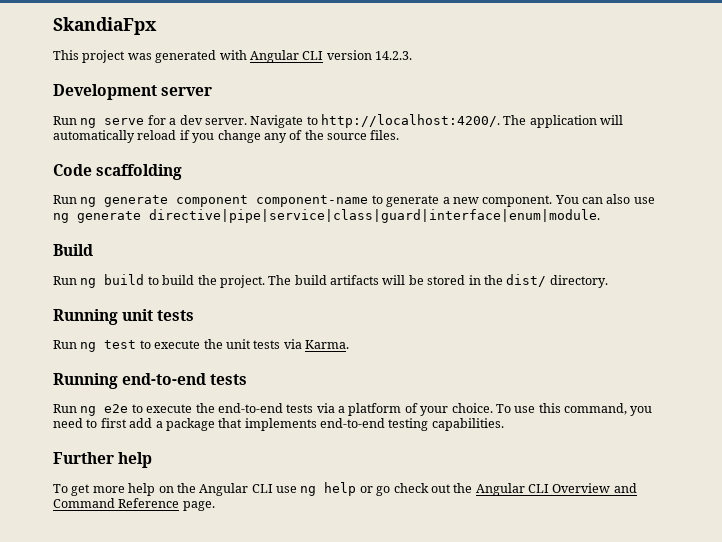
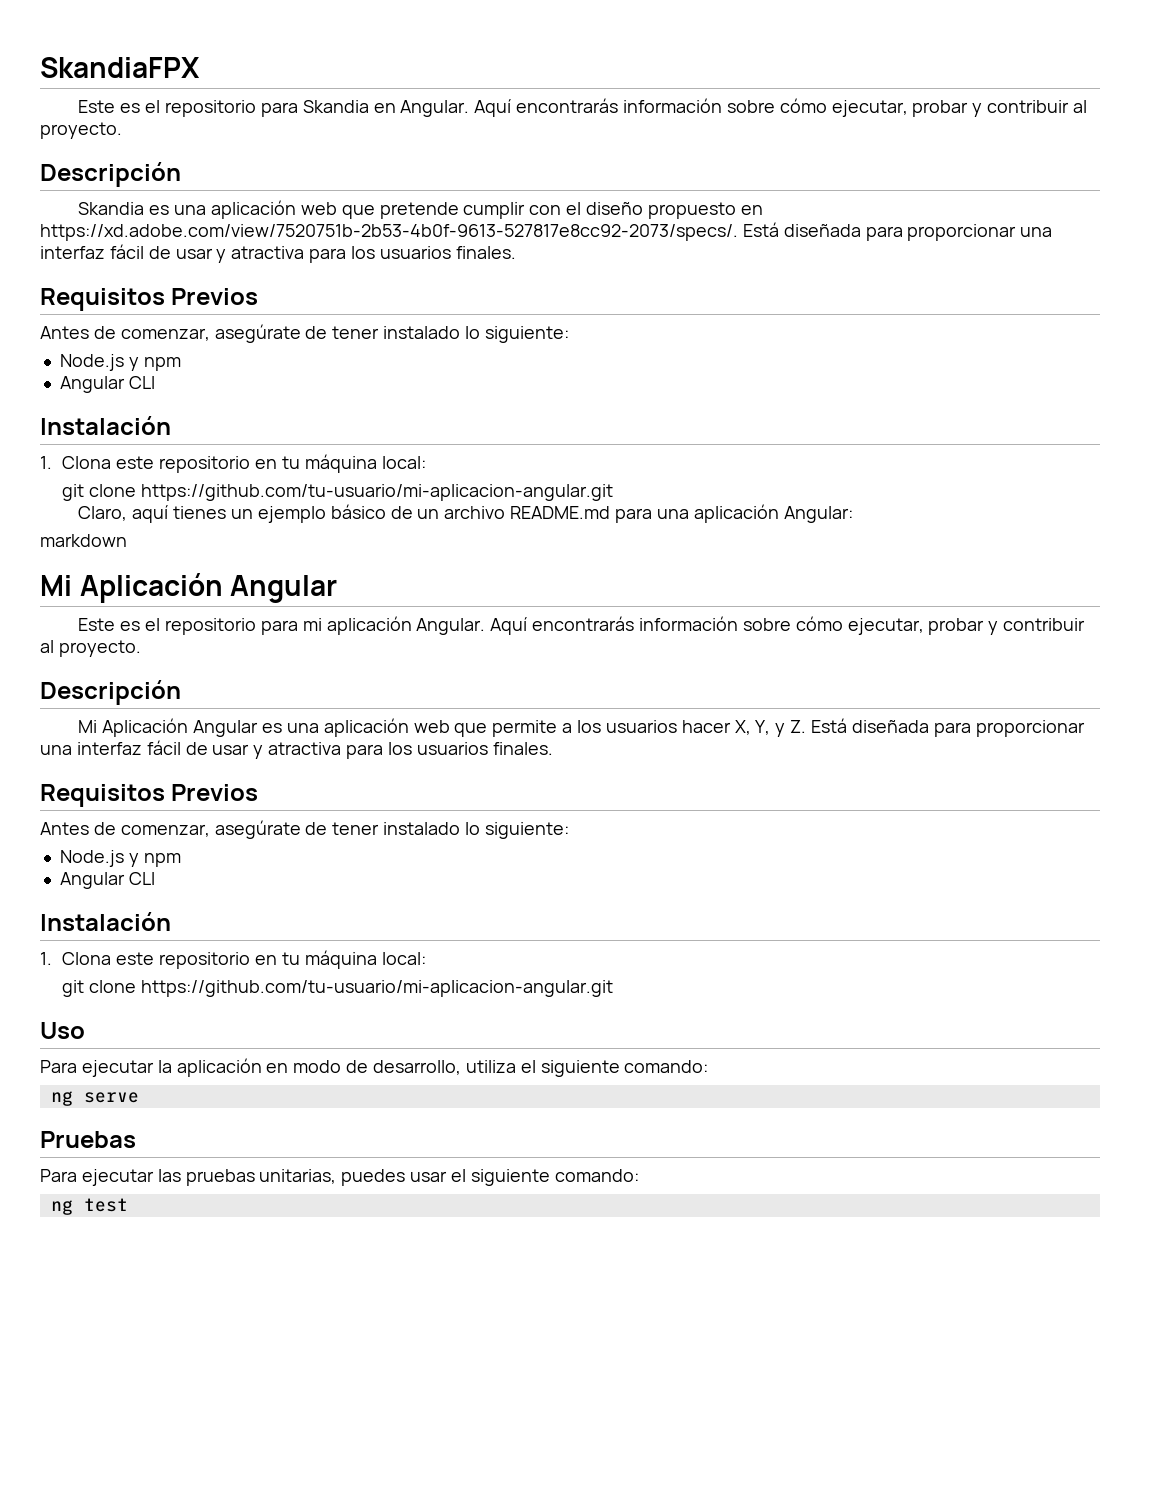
[53,17,157,35] [53,50,412,63] [53,84,213,100] [53,114,624,128] [53,130,400,143] [53,164,183,180] [53,194,655,207] [53,209,600,223] [53,244,93,256] [53,274,608,288] [53,309,195,325] [53,339,349,352] [53,373,248,389] [53,403,653,416] [53,418,504,431] [53,452,153,468] [53,482,637,496] [53,498,215,511] SkandiaFpx // This project was generated with Angular CLI version 14.2.3. // Development server // Run ng serve for a dev server. Navigate to http://localhost:4200/. The application will automatically reload if you change any of the source files. // Code scaffolding // Run ng generate component component-name to generate a new component. You can also use ng generate directive|pipe|service|class|guard|interface|enum|module. // Build // Run ng build to build the project. The build artifacts will be stored in the dist/ directory. // Running unit tests // Run ng test to execute the unit tests via Karma. // Running end-to-end tests // Run ng e2e to execute the end-to-end tests via a platform of your choice. To use this command, you need to first add a package that implements end-to-end testing capabilities. // Further help // To get more help on the Angular CLI use ng help or go check out the Angular CLI Overview and Command Reference page. -> [40,57,200,78] [78,98,1088,117] [40,122,122,139] [40,162,181,187] [78,200,763,219] [40,222,1053,241] [40,244,516,263] [40,288,259,311] [40,324,569,343] [59,354,181,371] [59,376,155,393] [40,416,171,435] [40,454,426,473] [62,484,614,501] [78,504,853,523] [40,534,127,547] [40,573,338,603] [78,616,1086,635] [40,640,141,657] [40,680,181,705] [78,718,1085,737] [40,740,553,759] [40,784,259,807] [40,820,569,839] [59,850,181,867] [59,872,155,889] [40,912,171,931] [40,950,426,969] [62,980,614,997] [40,1022,85,1039] [40,1058,709,1077] [50,1091,139,1106] [40,1131,136,1148] [40,1169,639,1186] [50,1198,128,1215] SkandiaFPX // Este es el repositorio para Skandia en Angular. Aquí encontrarás información sobre cómo ejecutar, probar y contribuir al proyecto. // Descripción // Skandia es una aplicación web que pretende cumplir con el diseño propuesto en https://xd.adobe.com/view/7520751b-2b53-4b0f-9613-527817e8cc92-2073/specs/. Está diseñada para proporcionar una interfaz fácil de usar y atractiva para los usuarios finales. // Requisitos Previos // Antes de comenzar, asegúrate de tener instalado lo siguiente: // Node.js y npm // Angular CLI // Instalación // 1. Clona este repositorio en tu máquina local: // git clone https://github.com/tu-usuario/mi-aplicacion-angular.git // Claro, aquí tienes un ejemplo básico de un archivo README.md para una aplicación Angular: // markdown // Mi Aplicación Angular // Este es el repositorio para mi aplicación Angular. Aquí encontrarás información sobre cómo ejecutar, probar y contribuir al proyecto. // Descripción // Mi Aplicación Angular es una aplicación web que permite a los usuarios hacer X, Y, y Z. Está diseñada para proporcionar una interfaz fácil de usar y atractiva para los usuarios finales. // Requisitos Previos // Antes de comenzar, asegúrate de tener instalado lo siguiente: // Node.js y npm // Angular CLI // Instalación // 1. Clona este repositorio en tu máquina local: // git clone https://github.com/tu-usuario/mi-aplicacion-angular.git // Uso // Para ejecutar la aplicación en modo de desarrollo, utiliza el siguiente comando: // ng serve // Pruebas // Para ejecutar las pruebas unitarias, puedes usar el siguiente comando: // ng test

